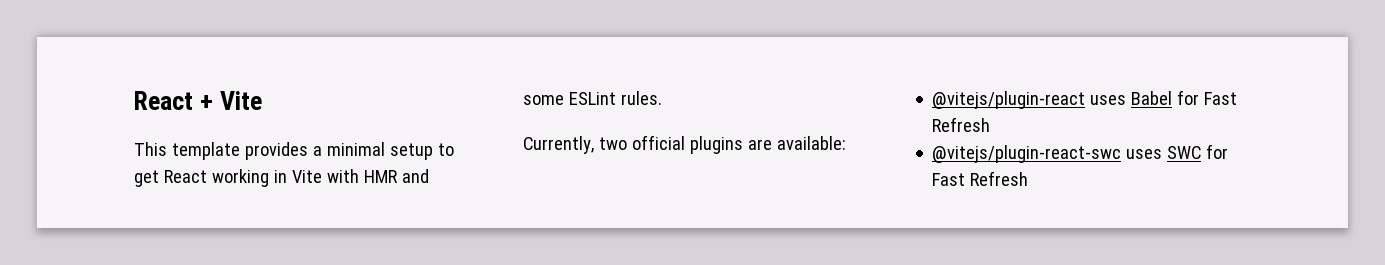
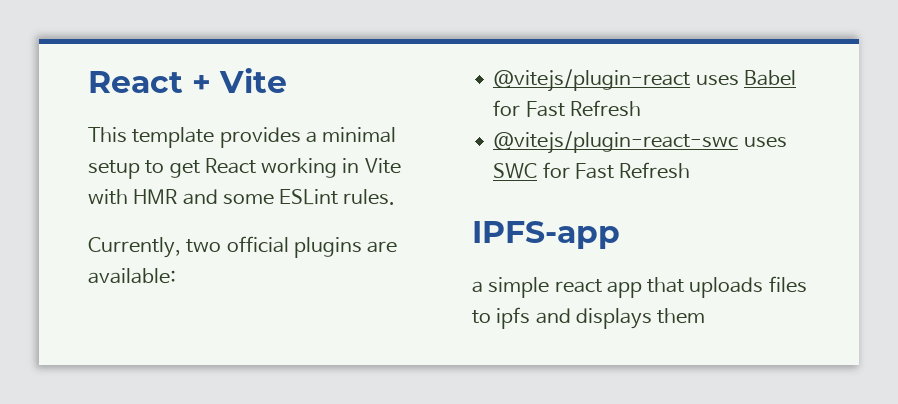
(1029, 178) none -> [472,221,620,249] [472,276,807,298] [472,307,706,329] // IPFS-app // a simple react app that uploads files to ipfs and displays them

